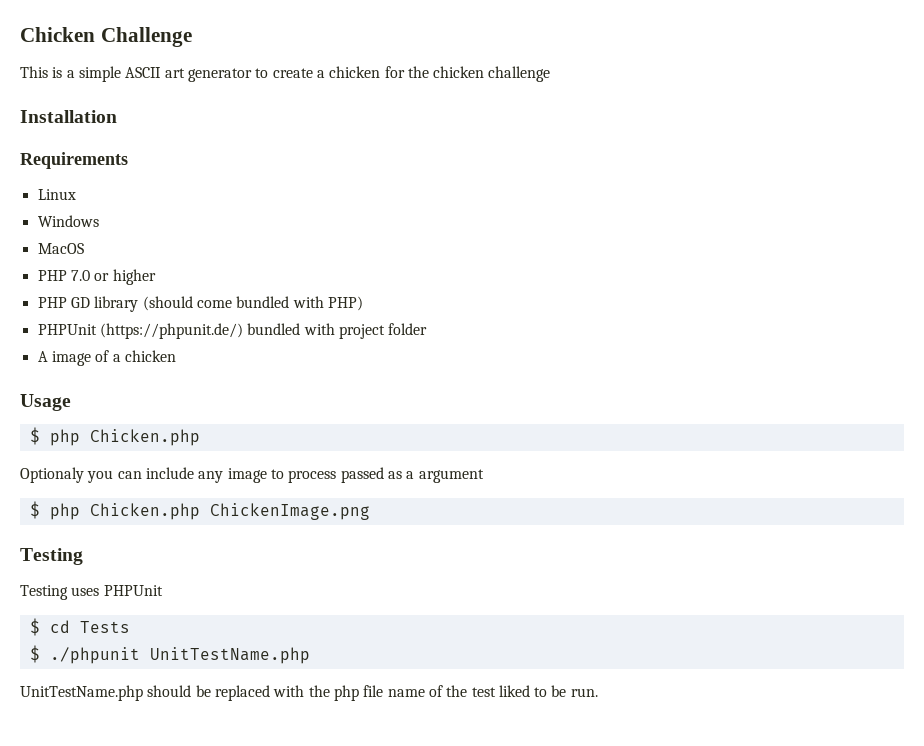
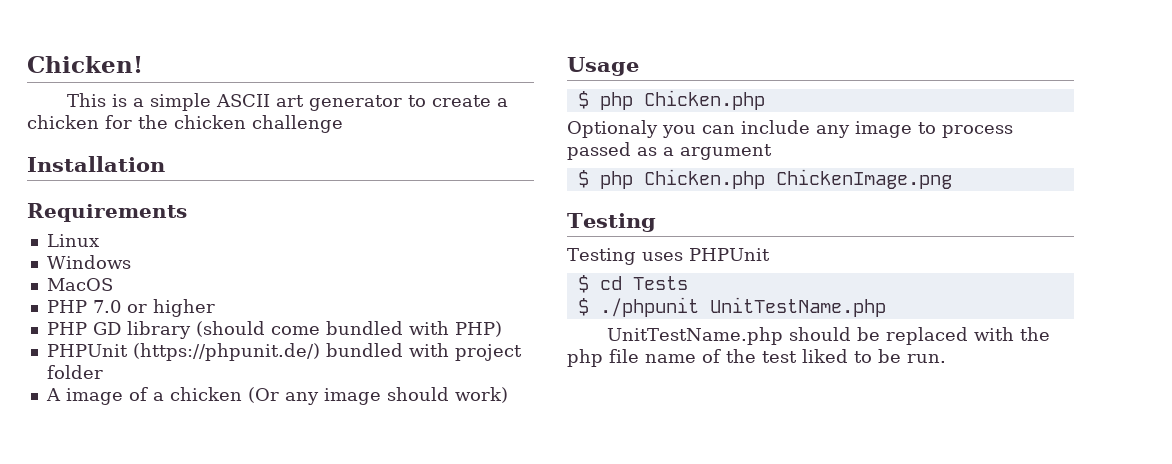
[20,27,192,47] Chicken Challenge -> [27,56,143,73] Chicken!
(176, 356) none -> [247,387,508,405] (Or any image should work)

